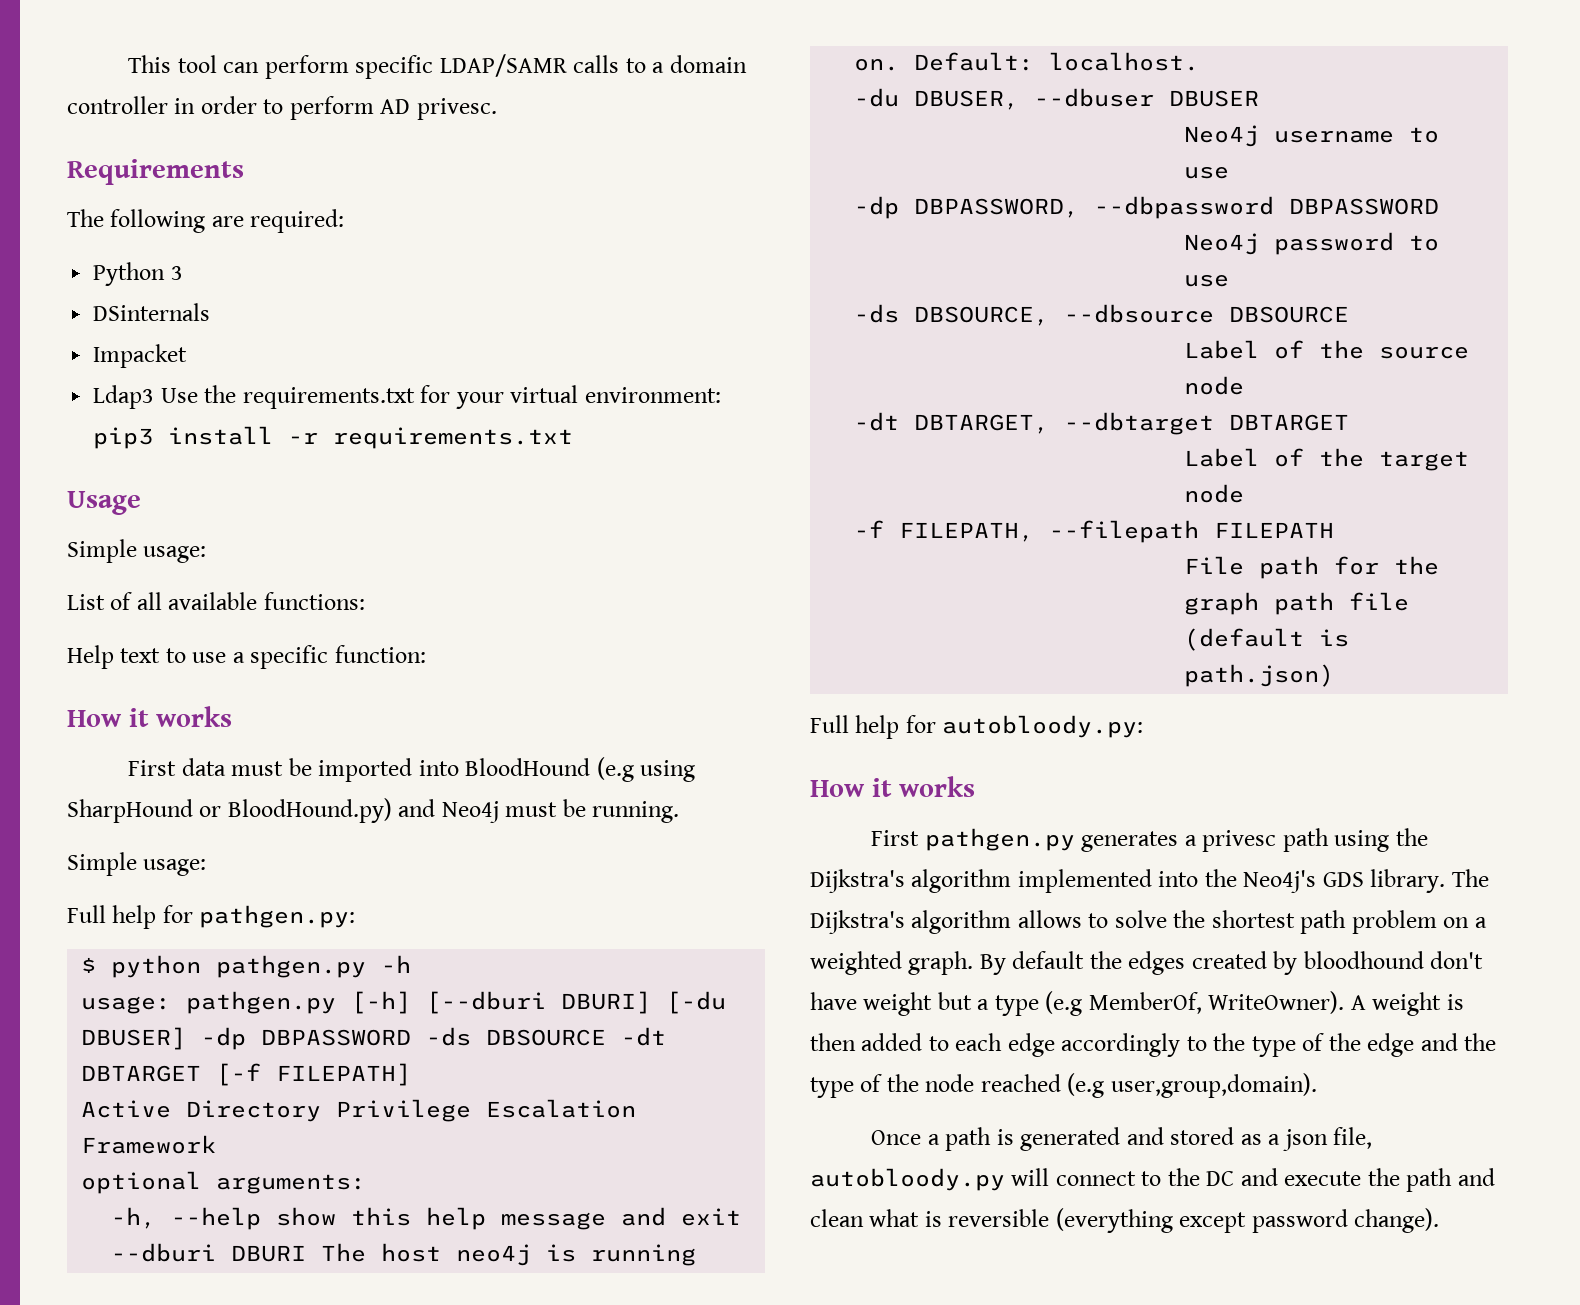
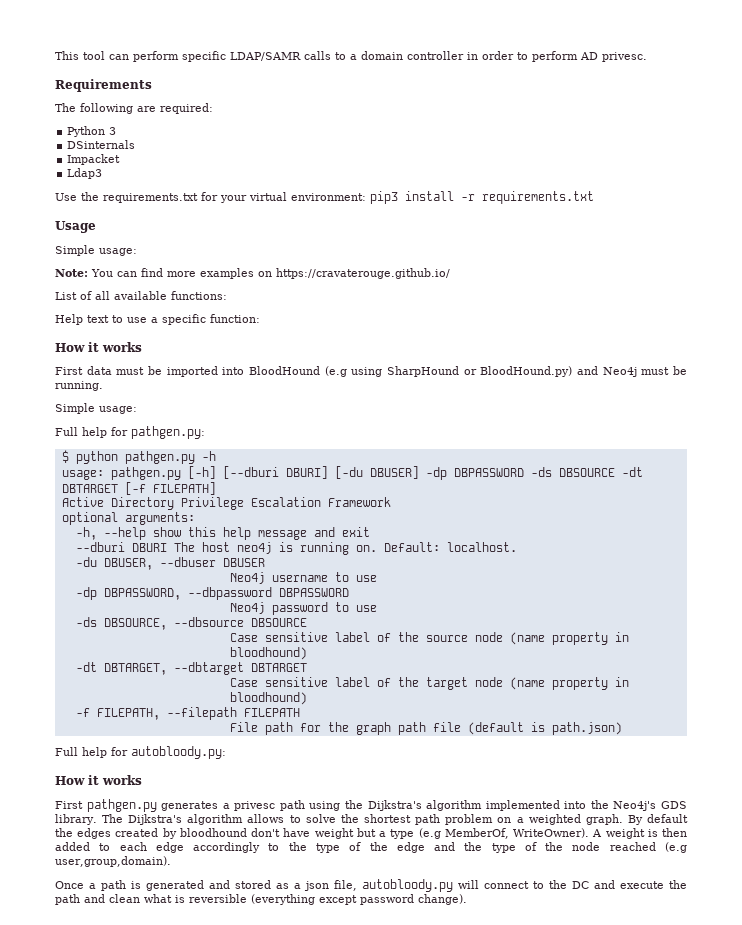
(155, 397) none -> (103, 173) //
(207, 554) none -> [55,268,450,279] // Note: You can find more examples on https://cravaterouge.github.io/
[1184,340,1260,359] Label -> [229,632,370,642] Case sensitive label
(1245, 385) none -> [509,632,629,645] [229,647,307,660] (name property in bloodhound)
[1184,448,1260,467] Label -> [229,677,370,687] Case sensitive label
(1245, 493) none -> [509,677,629,690] [229,692,307,705] (name property in bloodhound)

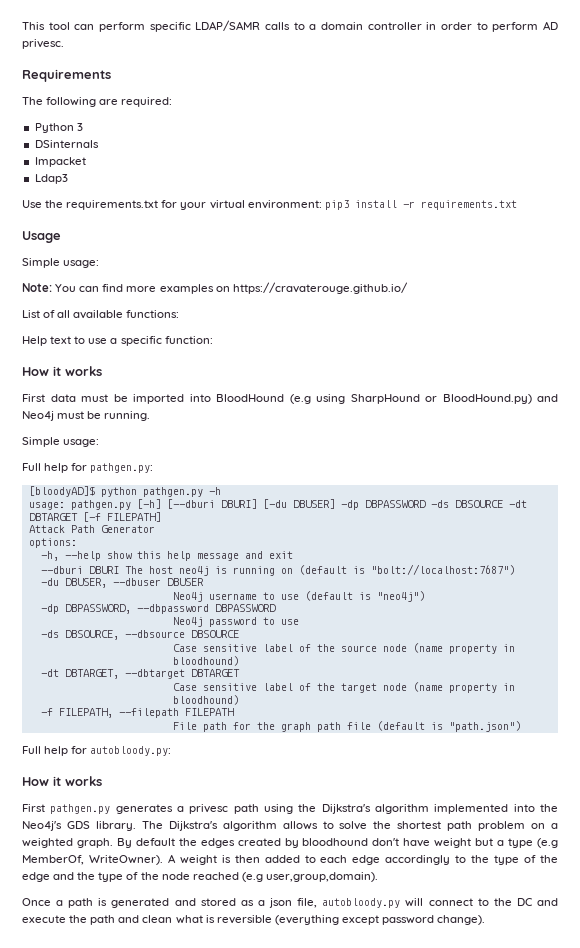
[61,450,69,463] $ -> [28,486,95,497] [bloodyAD]$
[61,497,391,510] [61,512,195,525] Active Directory Privilege Escalation Framework // optional arguments: -> [28,525,155,533] [28,538,77,548] Attack Path Generator // options:
[355,542,517,552] on. Default: localhost. -> [280,564,515,575] on (default is "bolt://localhost:7687")
(377, 578) none -> [304,591,425,602] (default is "neo4j")
[551,722,622,735] path.json) -> [448,721,521,732] "path.json")

